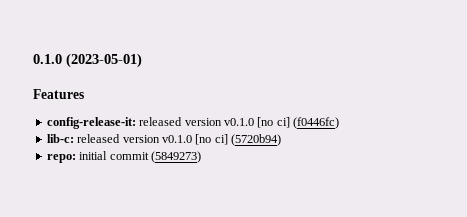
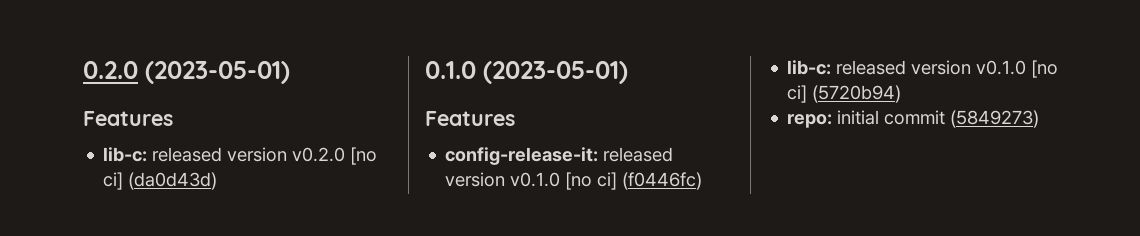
(33, 59) none -> [83,61,290,84] [83,111,173,126] [103,147,378,165] [103,172,218,190] 0.2.0 (2023-05-01) // Features // lib-c: released version v0.2.0 [no ci] (da0d43d) //

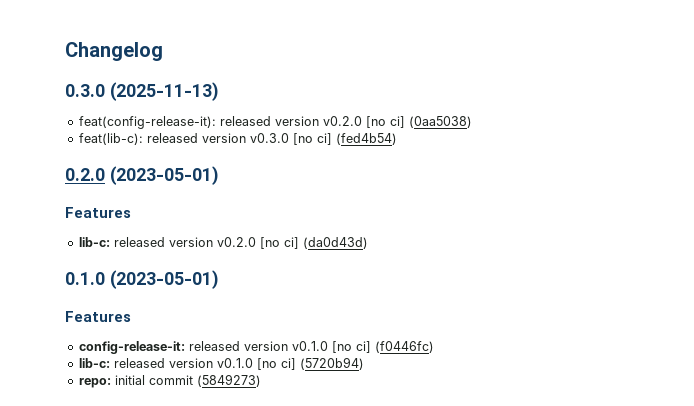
(83, 70) none -> [65,42,163,61] [65,82,219,101] [78,116,472,129] [78,133,397,145] Changelog // 0.3.0 (2025-11-13) // feat(config-release-it): released version v0.2.0 [no ci] (0aa5038) // feat(lib-c): released version v0.3.0 [no ci] (fed4b54) //

